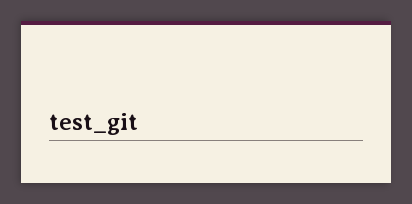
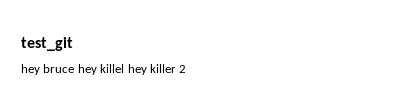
(138, 124) none -> [21,64,187,75] // hey bruce hey killel hey killer 2

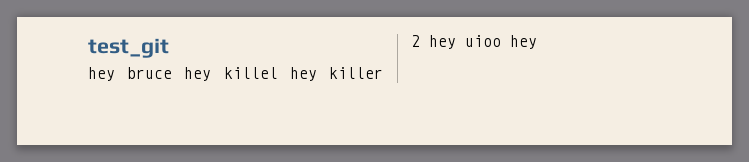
(187, 69) none -> [429,35,537,49] hey uioo hey

